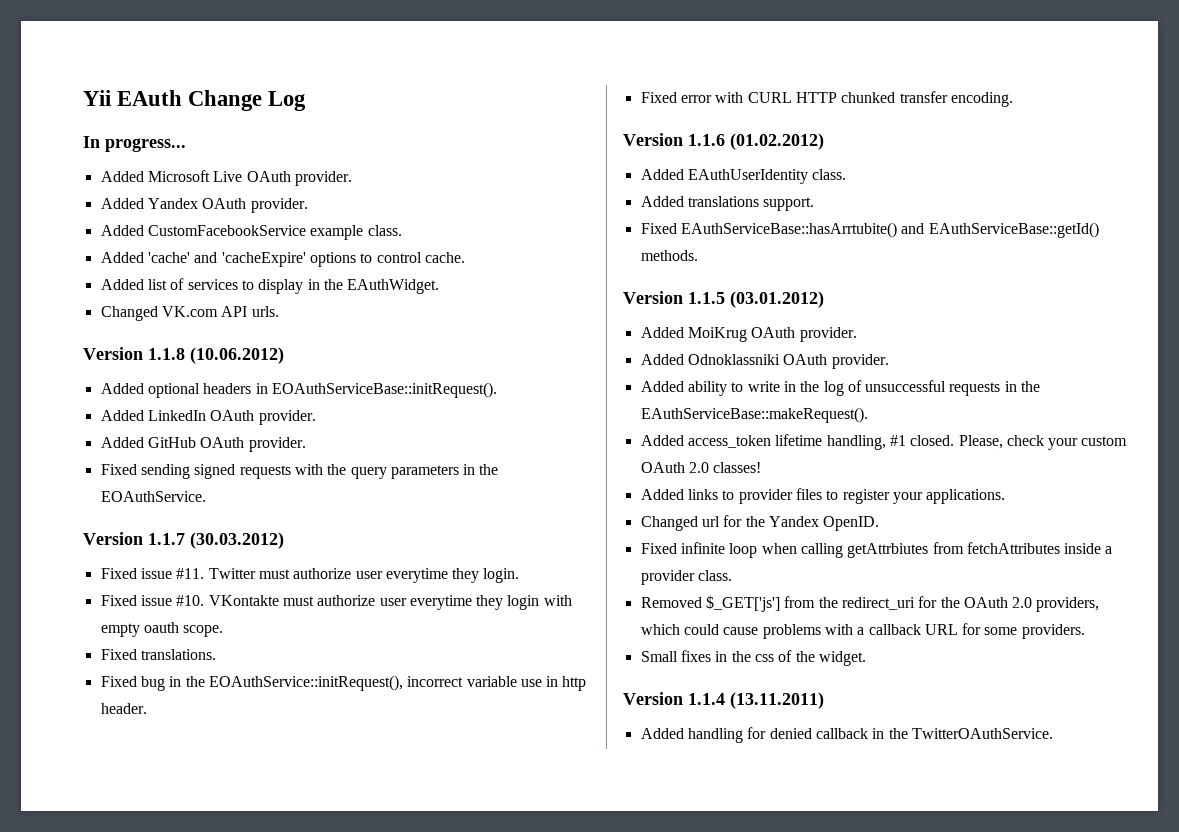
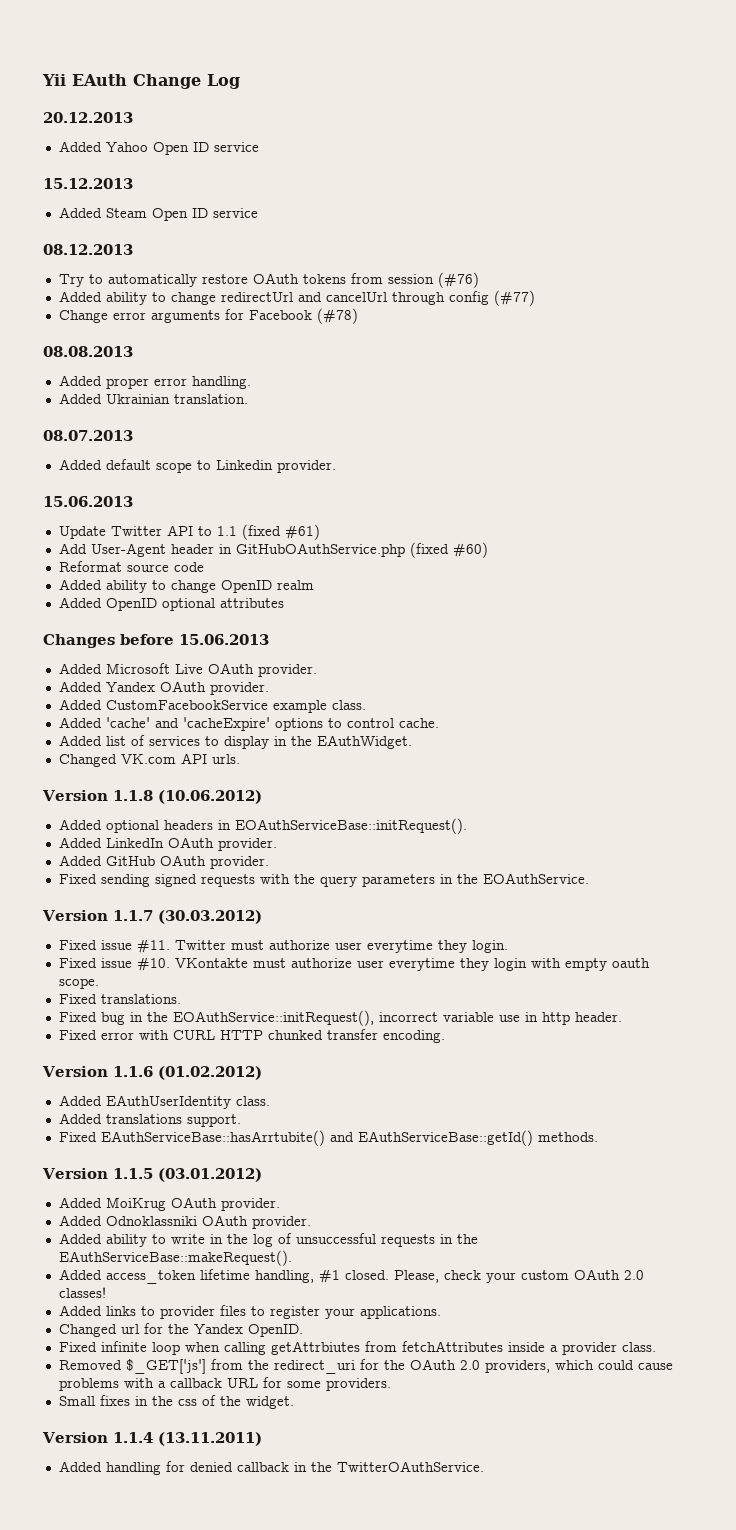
[83,136,186,152] In progress... -> [43,112,133,123] [58,141,259,155] [43,178,133,189] [58,207,258,221] [43,244,133,255] [58,272,479,288] [58,290,535,306] [58,308,358,324] [43,346,133,357] [58,375,251,389] [58,393,248,404] [43,430,133,441] [58,459,336,473] [43,496,133,507] [58,524,320,540] [58,542,488,558] [58,561,204,572] [58,579,314,593] [58,597,284,611] [43,634,269,648] 20.12.2013 // Added Yahoo Open ID service // 15.12.2013 // Added Steam Open ID service // 08.12.2013 // Try to automatically restore OAuth tokens from session (#76) // Added ability to change redirectUrl and cancelUrl through config (#77) // Change error arguments for Facebook (#78) // 08.08.2013 // Added proper error handling. // Added Ukrainian translation. // 08.07.2013 // Added default scope to Linkedin provider. // 15.06.2013 // Update Twitter API to 1.1 (fixed #61) // Add User-Agent header in GitHubOAuthService.php (fixed #60) // Reformat source code // Added ability to change OpenID realm // Added OpenID optional attributes // Changes before 15.06.2013

